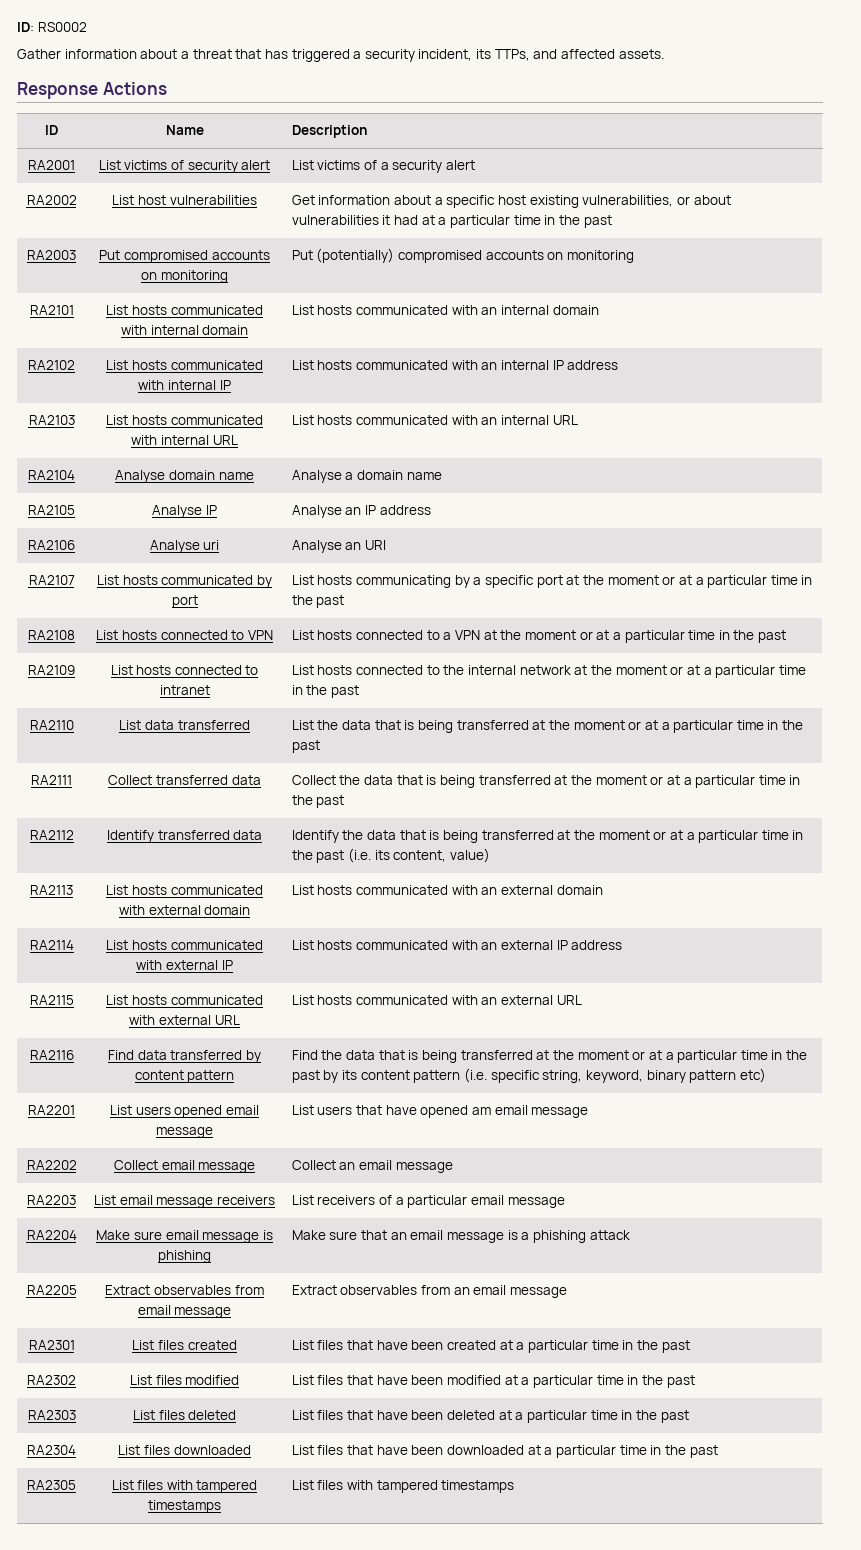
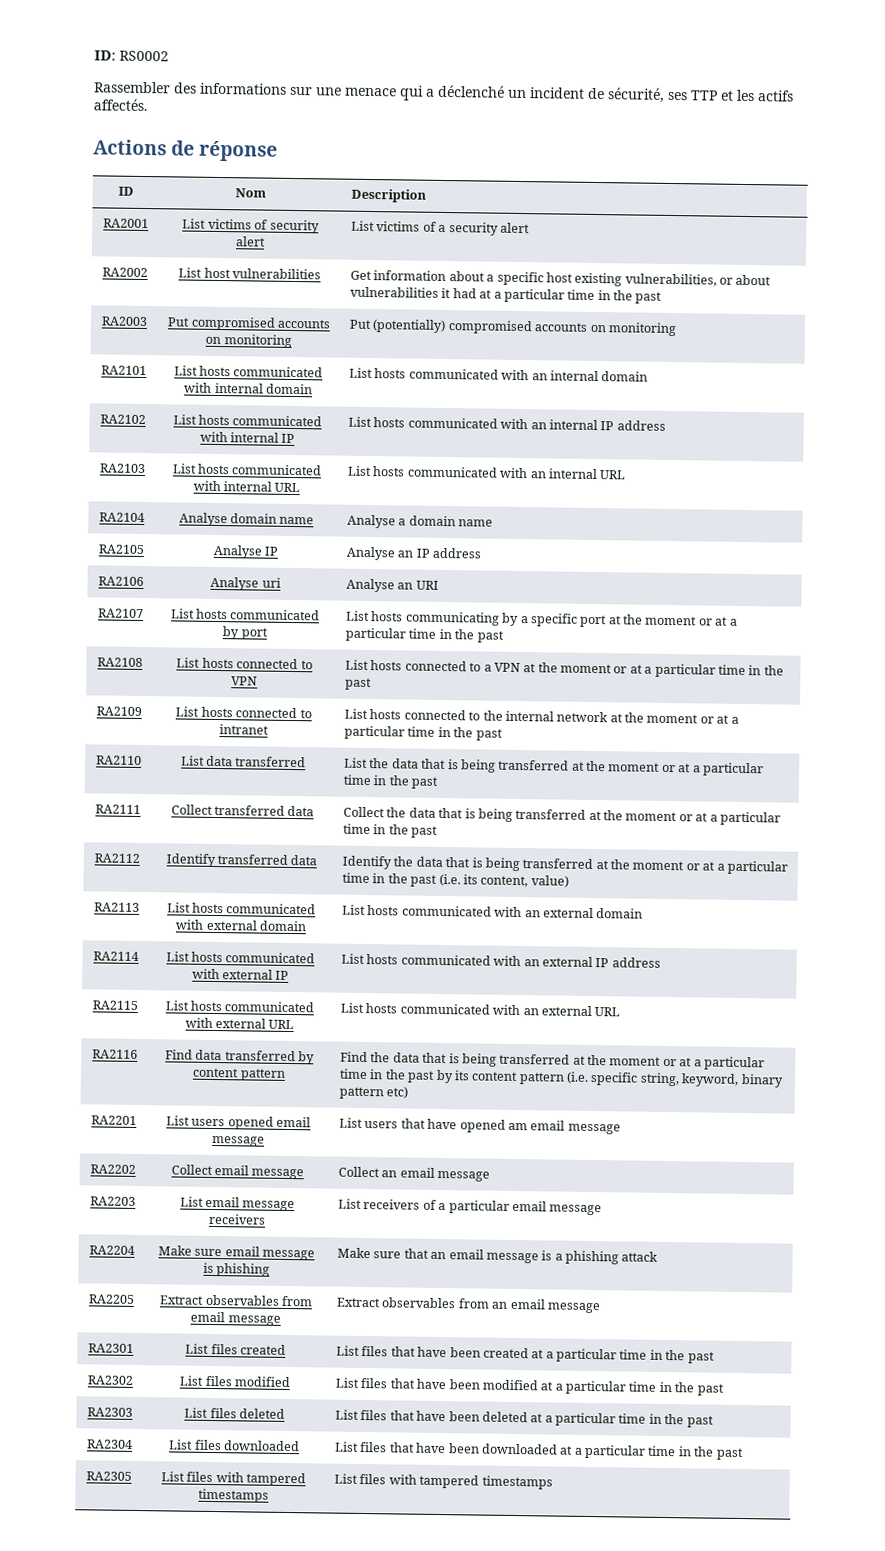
[17,49,664,62] [17,82,98,99] Gather information about a threat that has triggered a security incident, its TTPs, and affected assets. // Response -> [94,81,794,103] [93,98,148,112] Rassembler des informations sur une menace qui a déclenché un incident de sécurité, ses TTP et les actifs affectés. //
(167, 88) none -> [171,140,279,162] de réponse
[165,125,204,135] Name -> [235,188,266,198] Nom

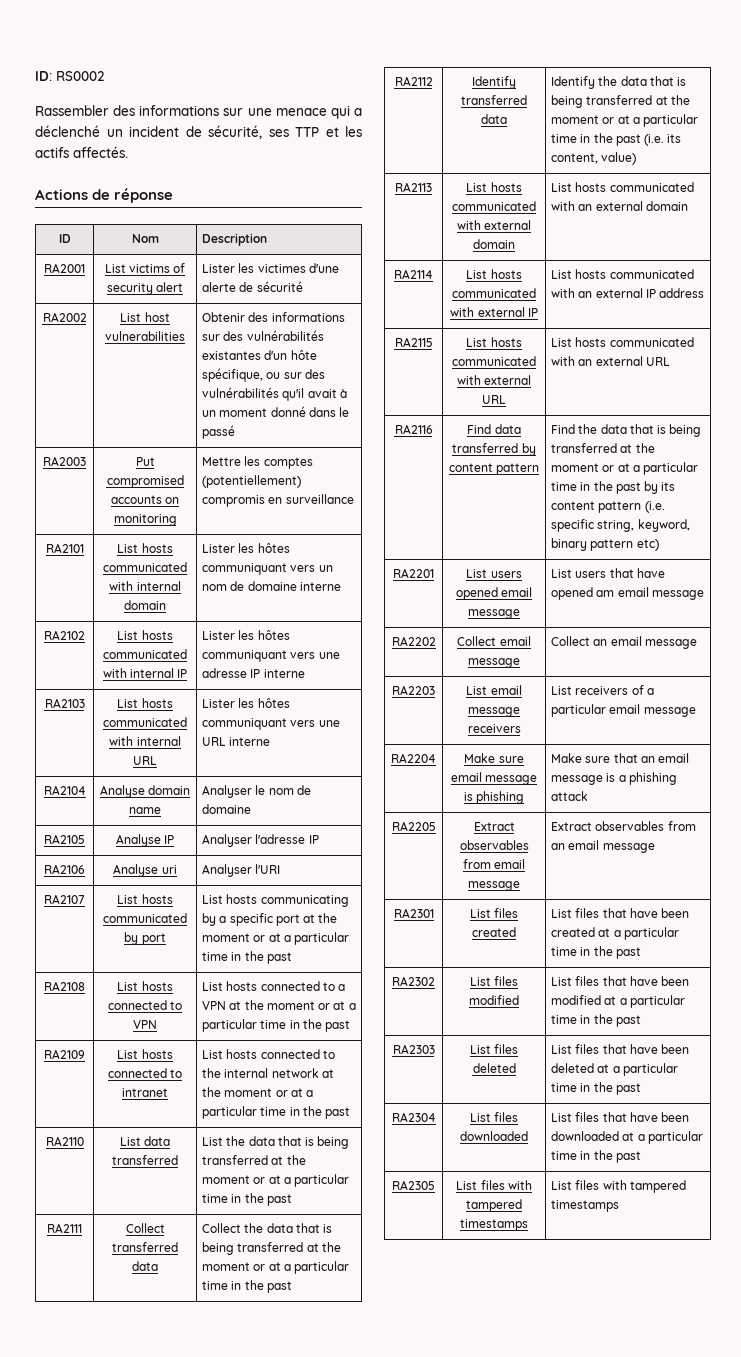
[351,220,530,236] [102,267,148,278] [178,267,321,280] [350,270,772,287] [350,286,663,304] List victims of a security alert // RA2002 | List host vulnerabilities | Get information about a specific host existing vulnerabilities, or about vulnerabilities it had at a particular time in the past -> [202,263,339,273] [202,281,303,292] [42,312,87,322] [120,312,170,322] [105,331,185,341] [202,312,345,322] [202,330,324,341] [202,350,317,360] [202,368,325,382] [202,387,347,401] [202,406,350,417] [202,425,236,439] Lister les victimes d'une alerte de sécurité // RA2002 | List host vulnerabilities | Obtenir des informations sur des vulnérabilités existantes d'un hôte spécifique, ou sur des vulnérabilités qu'il avait à un moment donné dans le passé
[349,319,677,337] Put (potentially) compromised accounts on monitoring -> [202,456,313,469] [202,475,302,488] [202,494,354,507] Mettre les comptes (potentiellement) compromis en surveillance
[349,367,649,382] List hosts communicated with an internal domain -> [202,543,290,553] [202,563,333,575] [202,581,341,591] Lister les hôtes communiquant vers un nom de domaine interne
[348,416,666,431] List hosts communicated with an internal IP address -> [202,630,290,640] [202,650,340,662] [202,668,305,678] Lister les hôtes communiquant vers une adresse IP interne
[347,465,627,480] List hosts communicated with an internal URL -> [202,698,290,708] [202,718,340,730] [202,737,271,746] Lister les hôtes communiquant vers une URL interne
[347,514,494,529] Analyse a domain name -> [202,785,311,798] [202,804,252,814] Analyser le nom de domaine
[346,546,483,561] Analyse an IP address -> [202,834,319,847] Analyser l'adresse IP
[346,578,439,593] Analyse an URI -> [202,864,281,877] Analyser l'URI

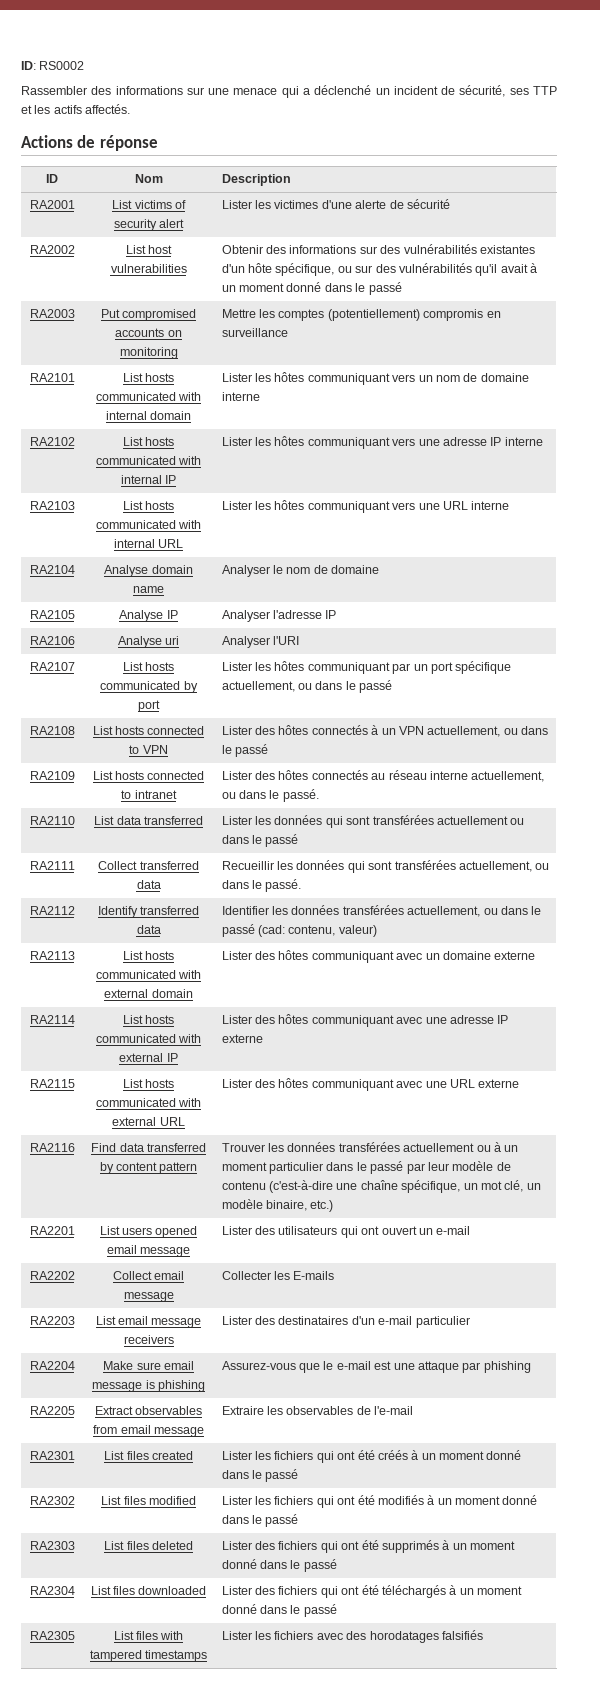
[202,894,349,907] [202,913,338,926] [202,932,350,945] [202,951,292,964] List hosts communicating by a specific port at the moment or at a particular time in the past -> [221,661,512,674] [221,680,393,693] Lister les hôtes communiquant par un port spécifique actuellement, ou dans le passé
[202,981,346,991] [202,1000,356,1010] [202,1019,351,1032] List hosts connected to a VPN at the moment or at a particular time in the past -> [221,725,549,737] [221,744,269,757] Lister des hôtes connectés à un VPN actuellement, ou dans le passé
[202,1049,335,1059] [202,1068,334,1078] [202,1087,314,1097] [202,1106,351,1119] [45,1136,84,1146] [119,1136,171,1146] [112,1155,178,1165] [202,1136,350,1149] [202,1155,306,1165] [202,1174,350,1187] [202,1193,292,1206] [47,1223,82,1233] [125,1223,165,1233] [112,1242,178,1252] [132,1261,158,1271] [202,1223,333,1233] [202,1242,341,1255] [202,1261,350,1274] [202,1280,292,1293] [394,76,433,86] [472,76,516,89] [461,95,527,105] [481,114,507,124] [551,76,687,89] [551,95,690,108] [551,114,699,127] [551,133,682,146] [551,152,637,165] List hosts connected to the internal network at the moment or at a particular time in the past // RA2110 | List data transferred | List the data that is being transferred at the moment or at a particular time in the past // RA2111 | Collect transferred data | Collect the data that is being transferred at the moment or at a particular time in the past // RA2112 | Identify transferred data | Identify the data that is being transferred at the moment or at a particular time in the past (i.e. its content, value) -> [221,770,545,782] [221,789,319,802] [29,816,75,825] [94,816,203,825] [221,815,525,828] [221,834,299,847] [29,861,75,870] [98,861,199,870] [136,880,161,889] [221,860,550,873] [221,879,302,892] [29,906,75,915] [97,906,200,918] [136,925,161,934] [221,905,542,917] [221,924,377,937] Lister des hôtes connectés au réseau interne actuellement, ou dans le passé. // RA2110 | List data transferred | Lister les données qui sont transférées actuellement ou dans le passé // RA2111 | Collect transferred data | Recueillir les données qui sont transférées actuellement, ou dans le passé. // RA2112 | Identify transferred data | Identifier les données transférées actuellement, ou dans le passé (cad: contenu, valeur)
[551,182,694,192] [551,201,688,211] List hosts communicated with an external domain -> [221,950,536,963] Lister des hôtes communiquant avec un domaine externe
[551,269,694,279] [551,288,705,298] List hosts communicated with an external IP address -> [221,1014,509,1027] [221,1034,263,1043] Lister des hôtes communiquant avec une adresse IP externe
[551,337,694,347] [551,356,670,366] List hosts communicated with an external URL -> [221,1078,520,1091] Lister des hôtes communiquant avec une URL externe
[551,424,702,437] [551,443,655,453] [551,462,699,475] [551,481,676,494] [551,501,665,513] [551,519,690,532] [551,538,659,551] Find the data that is being transferred at the moment or at a particular time in the past by its content pattern (i.e. specific string, keyword, binary pattern etc) -> [221,1142,519,1152] [221,1161,511,1174] [221,1180,541,1193] [221,1199,334,1212] Trouver les données transférées actuellement ou à un moment particulier dans le passé par leur modèle de contenu (c'est-à-dire une chaîne spécifique, un mot clé, un modèle binaire, etc.)
[551,568,665,578] [551,587,704,600] List users that have opened am email message -> [221,1226,471,1238] Lister des utilisateurs qui ont ouvert un e-mail
[551,636,697,649] Collect an email message -> [221,1271,335,1280] Collecter les E-mails
[551,685,654,695] [551,704,696,717] List receivers of a particular email message -> [221,1316,470,1328] Lister des destinataires d'un e-mail particulier
[551,753,690,763] [551,772,677,785] [551,791,589,801] Make sure that an email message is a phishing attack -> [221,1361,531,1373] Assurez-vous que le e-mail est une attaque par phishing
[551,821,696,831] [551,840,655,853] [393,908,434,918] [469,908,519,918] [472,927,516,937] [551,908,690,918] [551,927,679,940] [551,946,641,959] [392,976,435,986] [469,976,519,986] [469,995,519,1005] [551,976,690,986] [551,995,685,1008] [551,1014,641,1027] [392,1044,435,1054] [469,1044,519,1054] [472,1063,516,1073] [551,1044,690,1054] [551,1063,678,1076] [551,1082,641,1095] [391,1112,436,1122] [469,1112,519,1122] [460,1131,528,1141] [551,1112,690,1122] [551,1131,703,1144] [551,1150,641,1163] Extract observables from an email message // RA2301 | List files created | List files that have been created at a particular time in the past // RA2302 | List files modified | List files that have been modified at a particular time in the past // RA2303 | List files deleted | List files that have been deleted at a particular time in the past // RA2304 | List files downloaded | List files that have been downloaded at a particular time in the past -> [221,1406,414,1415] [29,1451,75,1460] [104,1451,193,1460] [221,1450,522,1463] [221,1469,299,1482] [29,1496,75,1505] [101,1496,196,1505] [221,1495,538,1508] [221,1514,299,1527] [29,1541,75,1550] [104,1541,193,1550] [221,1540,516,1553] [221,1559,337,1572] [29,1586,75,1595] [90,1586,207,1595] [221,1585,523,1598] [221,1604,337,1617] Extraire les observables de l'e-mail // RA2301 | List files created | Lister les fichiers qui ont été créés à un moment donné dans le passé // RA2302 | List files modified | Lister les fichiers qui ont été modifiés à un moment donné dans le passé // RA2303 | List files deleted | Lister des fichiers qui ont été supprimés à un moment donné dans le passé // RA2304 | List files downloaded | Lister des fichiers qui ont été téléchargés à un moment donné dans le passé
[551,1180,686,1193] [551,1200,620,1212] List files with tampered timestamps -> [221,1630,483,1643] Lister les fichiers avec des horodatages falsifiés

